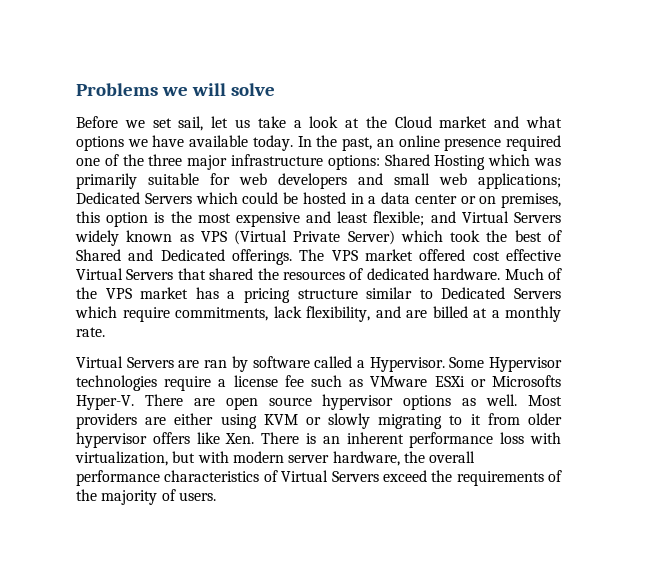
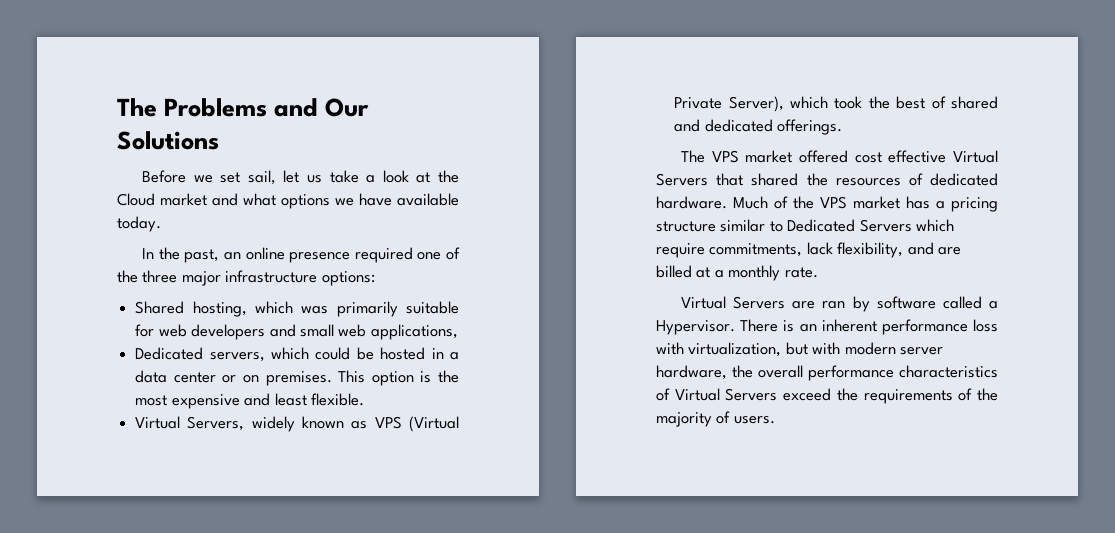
[76,83,275,96] Problems we will solve -> [117,98,370,117] [117,131,219,150] The Problems and Our Solutions
(293, 143) none -> (161, 224) //
[384,154,486,170] Shared Hosting -> [135,301,247,317] // Shared hosting,
[478,173,561,189] [76,192,192,204] applications; Dedicated Servers -> [370,324,458,340] [135,347,265,362] applications, // Dedicated servers,
[501,193,561,208] [76,211,100,223] premises, this -> [265,370,366,386] premises. This
[373,211,561,226] flexible; and Virtual Servers -> [310,393,364,406] [135,416,245,431] flexible. // Virtual Servers,
[347,230,395,245] Server) -> [728,96,784,112] Server),
[76,249,225,261] Shared and Dedicated -> [951,96,998,109] [674,119,773,132] shared and dedicated
(292, 257) none -> (843, 127) //
[449,357,562,372] [76,375,561,391] [76,394,563,410] [76,413,562,429] [76,432,255,448] Some Hypervisor technologies require a license fee such as VMware ESXi or Microsofts Hyper-V. There are open source hypervisor options as well. Most providers are either using KVM or slowly migrating to it from older hypervisor offers like Xen. -> (735, 327) none

